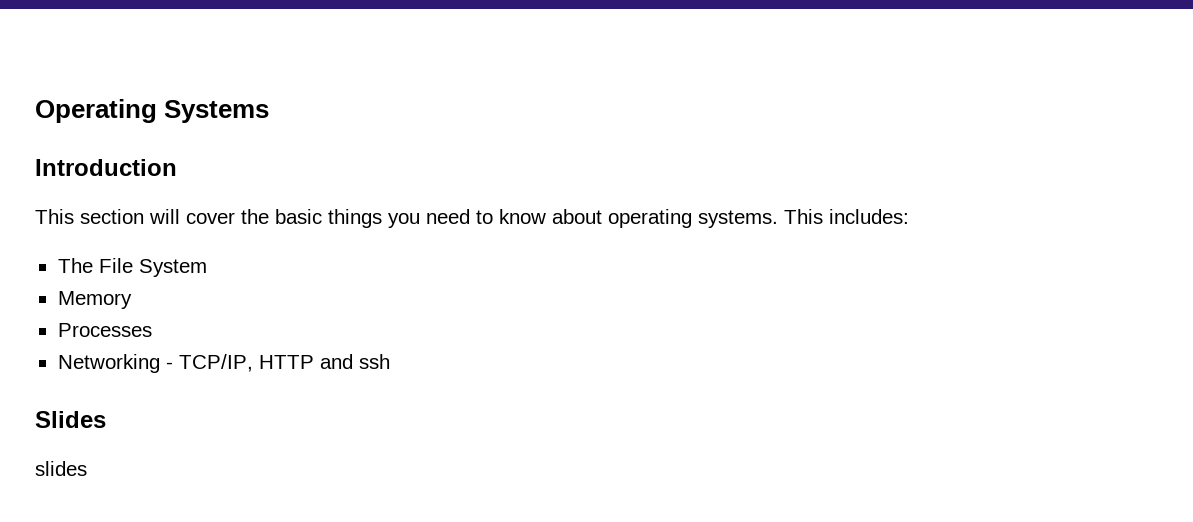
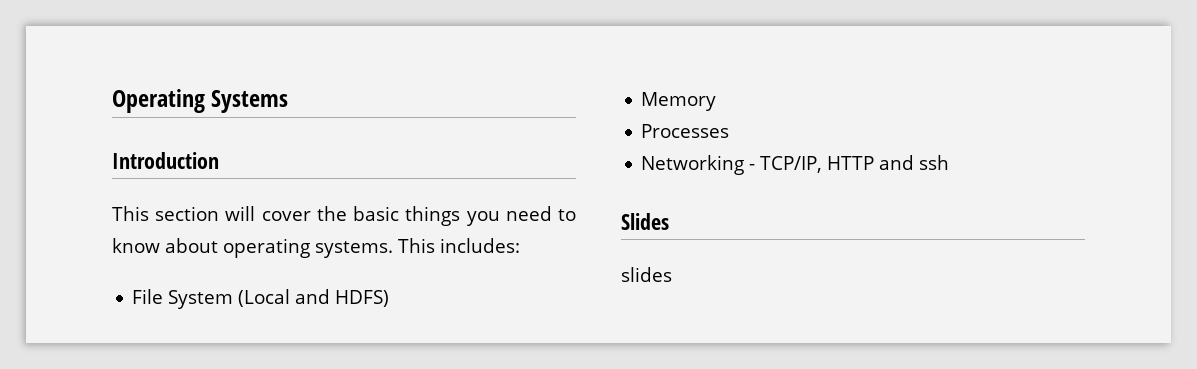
[57,258,93,273] The -> (520, 245) none
(207, 268) none -> [238,289,390,307] (Local and HDFS)

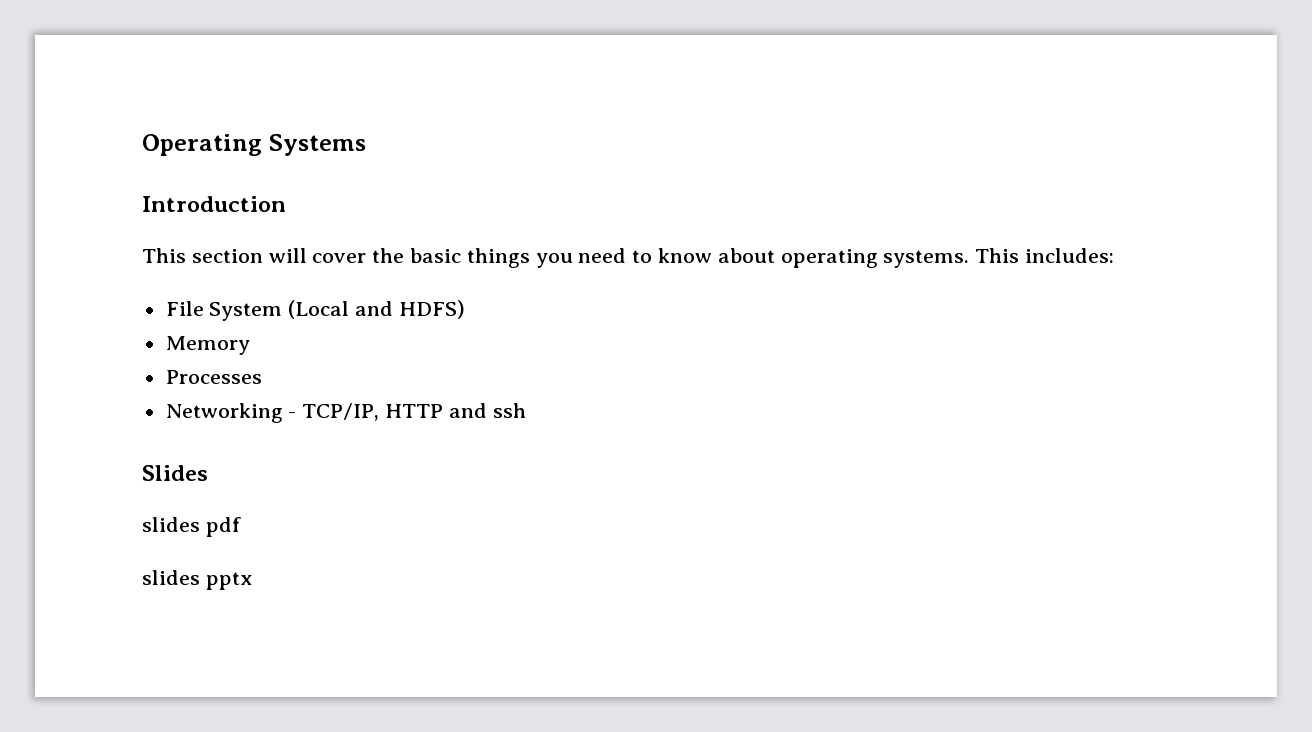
(672, 274) none -> [205,517,241,537] [142,570,252,590] pdf // slides pptx

